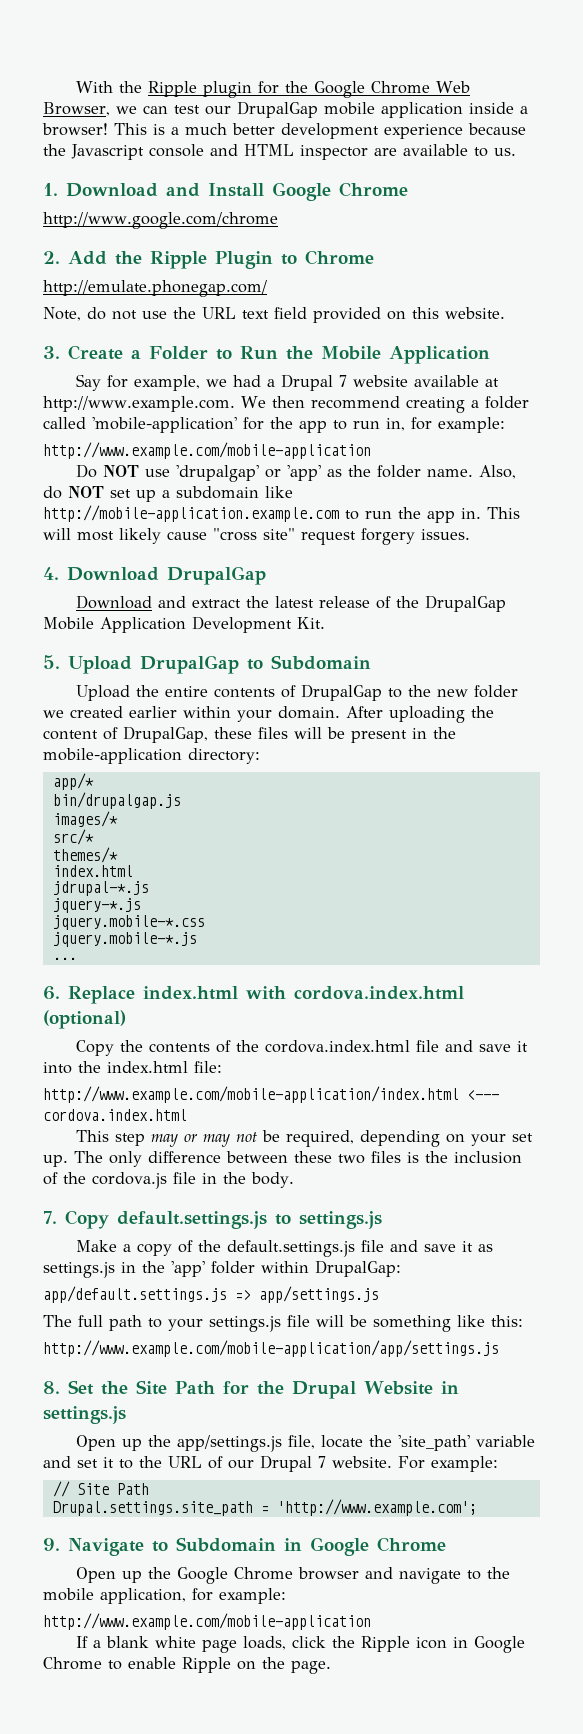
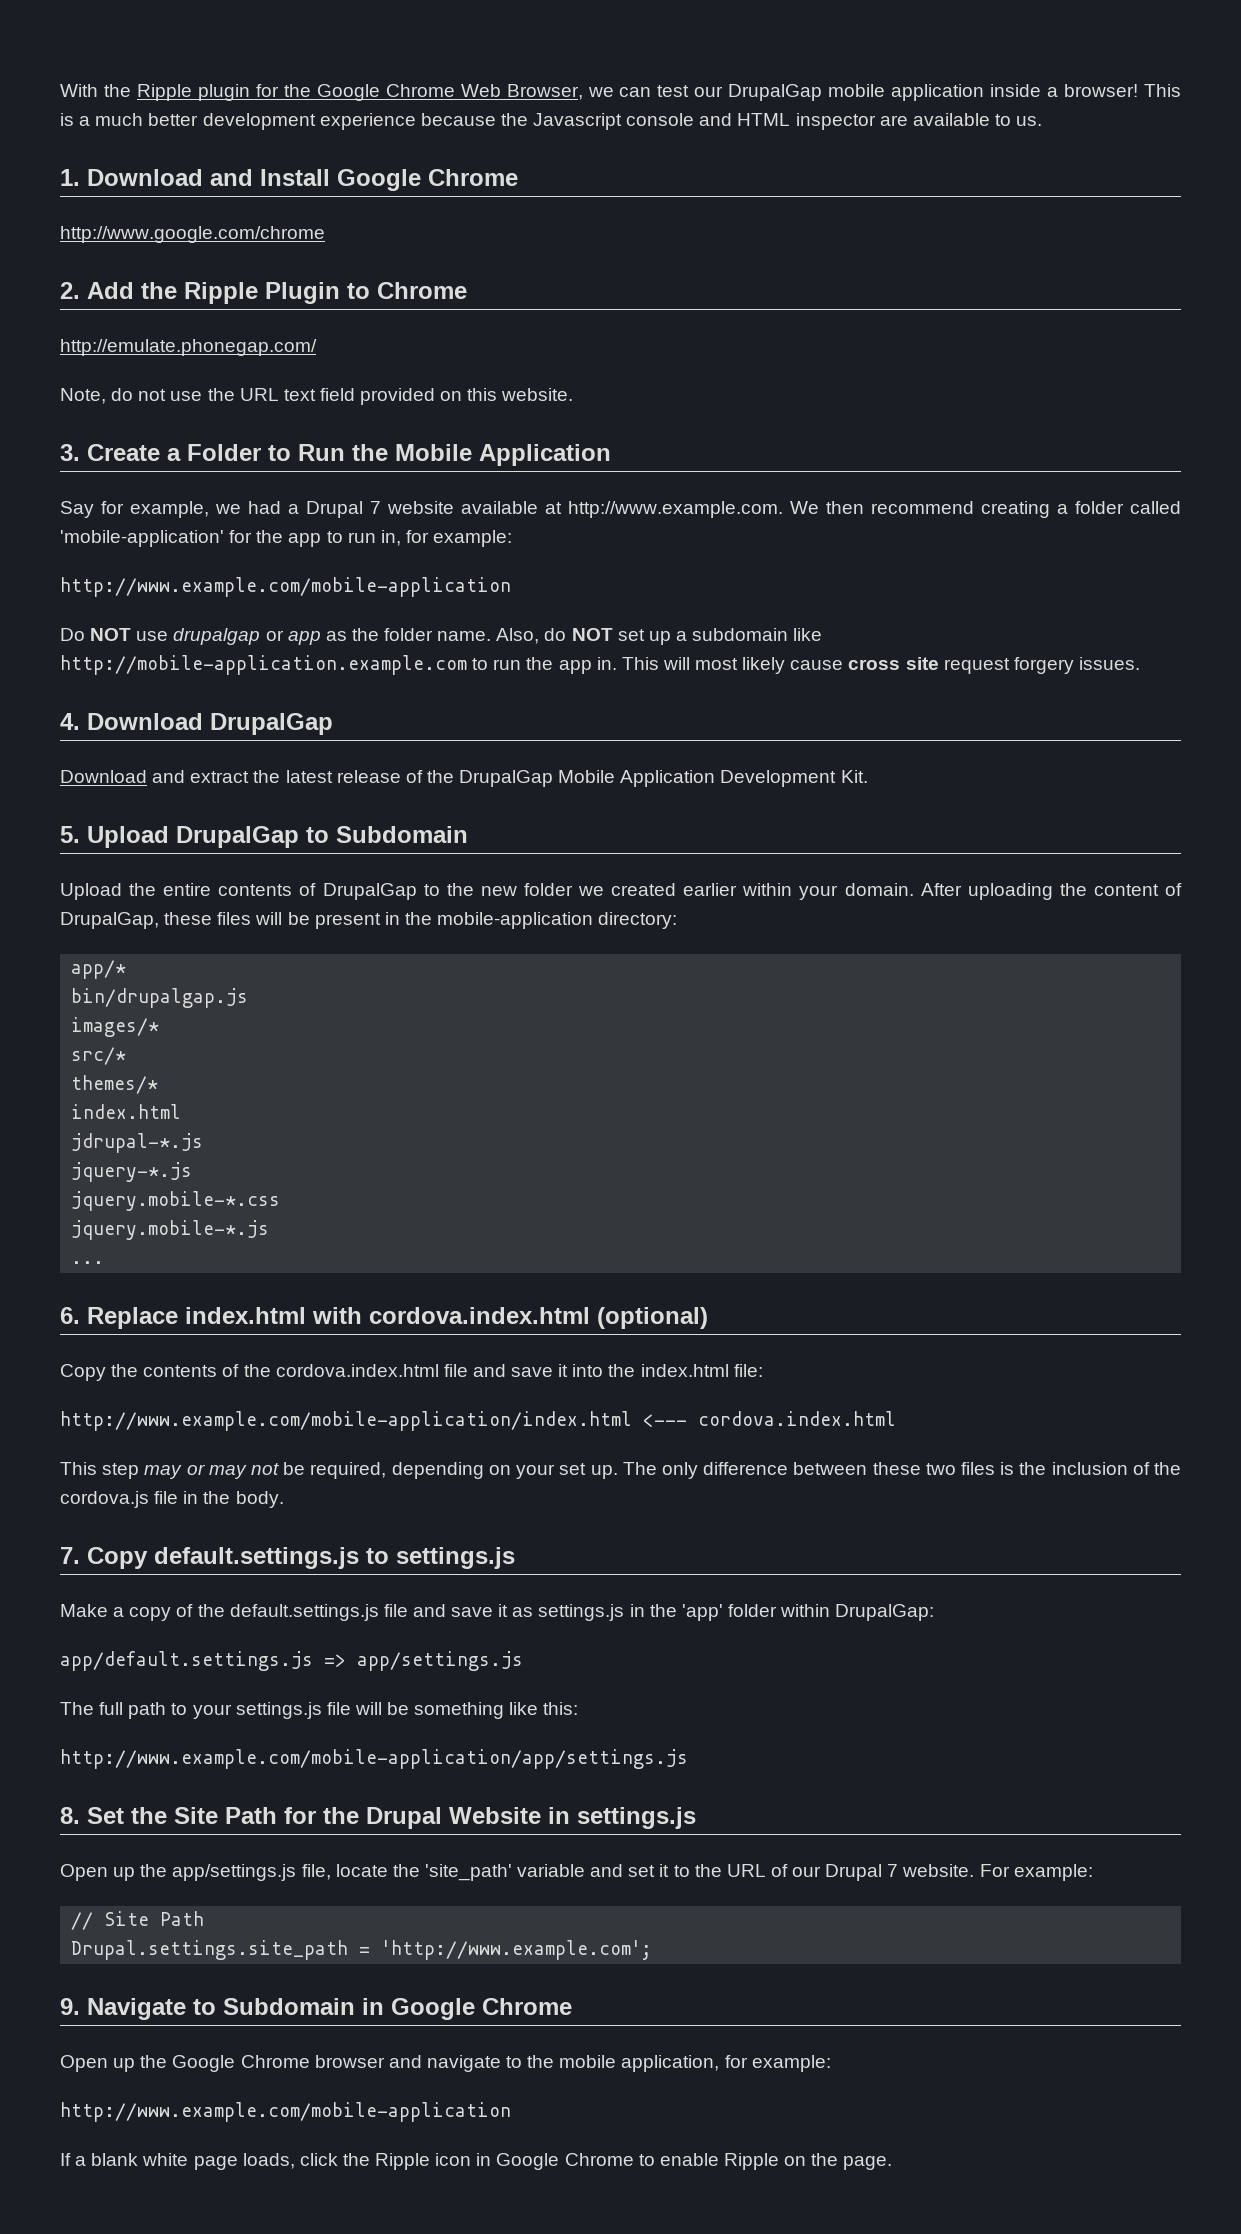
[176,465,322,482] 'drupalgap' or 'app' -> [173,628,321,645] drupalgap or app
[213,528,295,541] "cross site" -> [848,657,939,670] cross site

